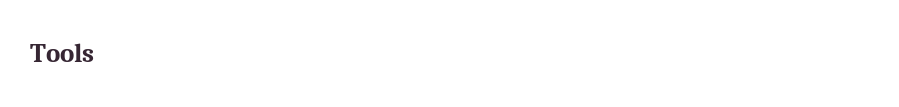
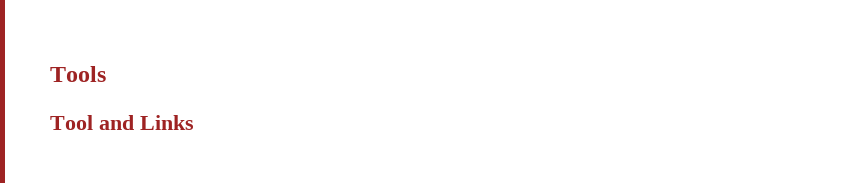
(94, 52) none -> [50,115,194,130] // Tool and Links

